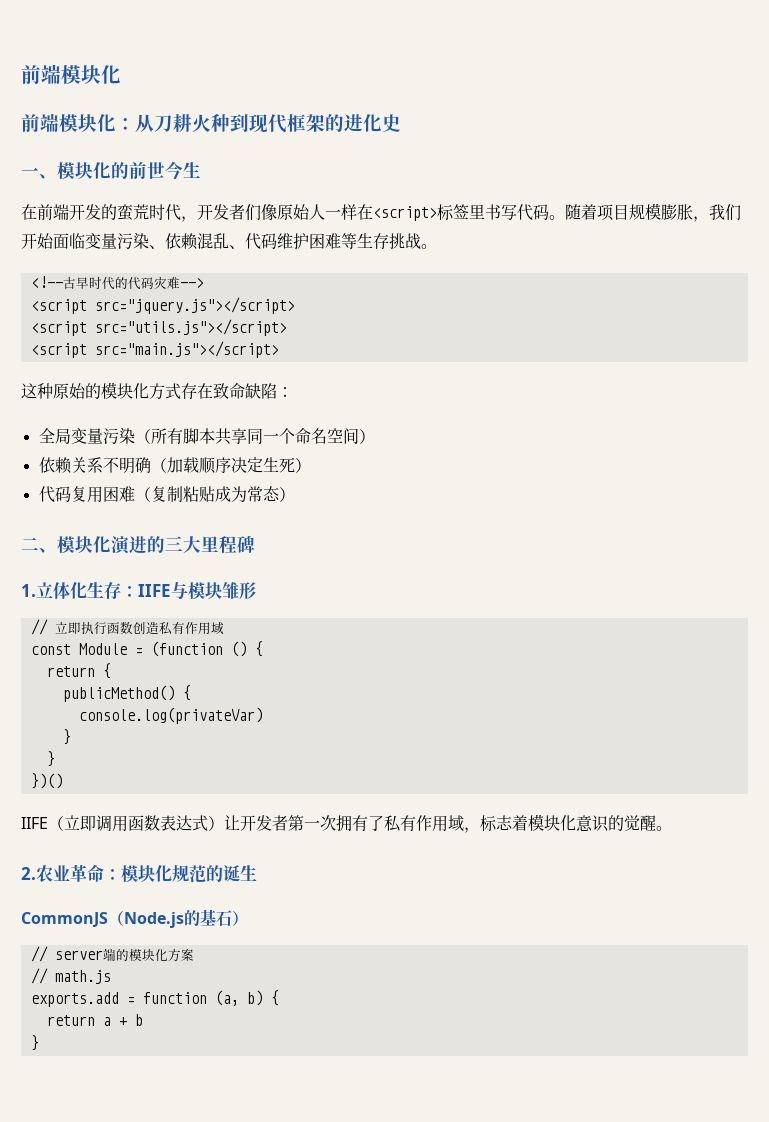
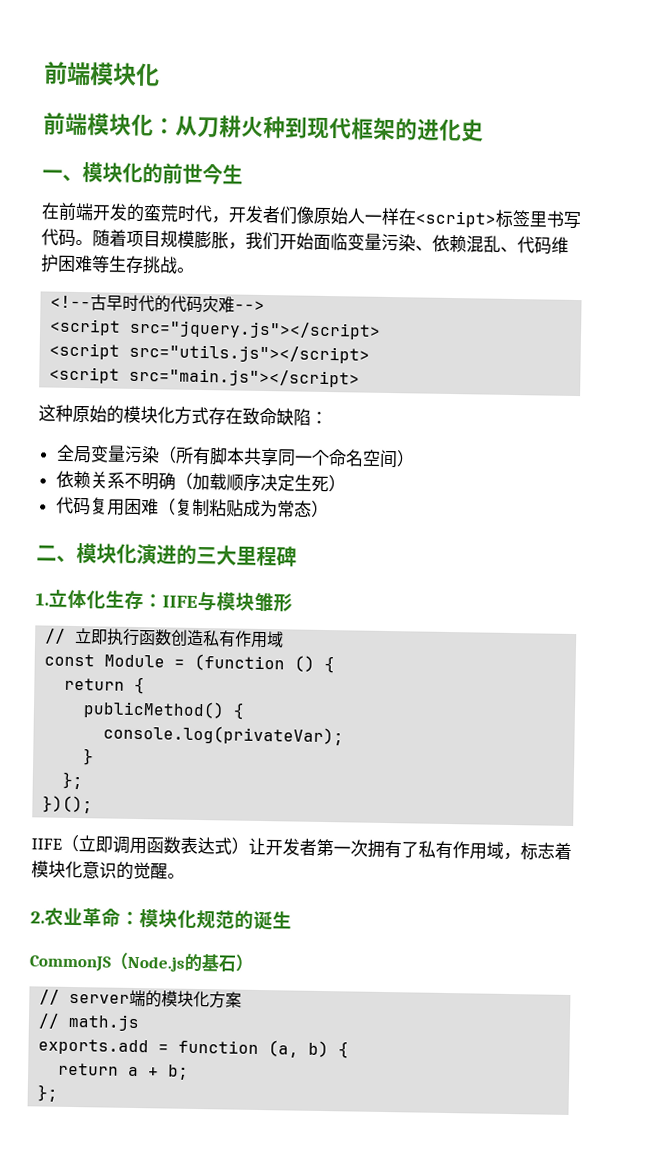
[78,707,263,724] [62,729,71,745] [46,751,55,767] [30,773,63,789] console.log(privateVar) // } // } // })() -> [103,724,345,746] [83,748,95,766] [62,771,84,790] [42,795,94,814] console.log(privateVar); // } // }; // })();
[134,1014,143,1026] [30,1035,39,1051] b // } -> [168,1064,190,1080] [37,1084,59,1102] b; // };

